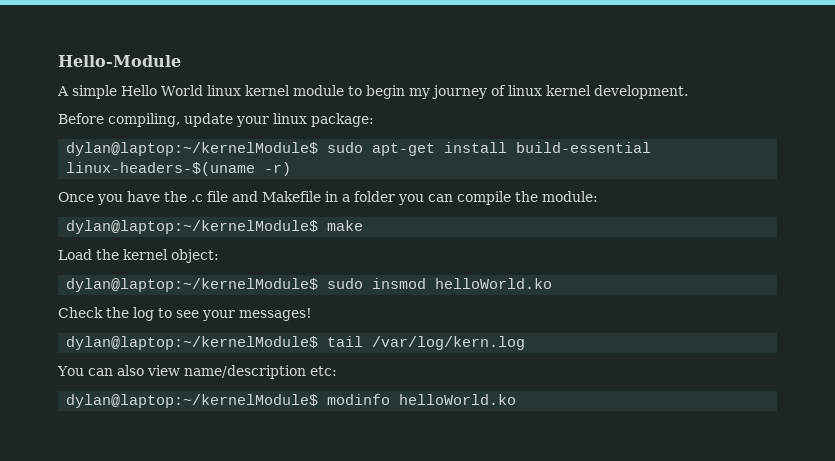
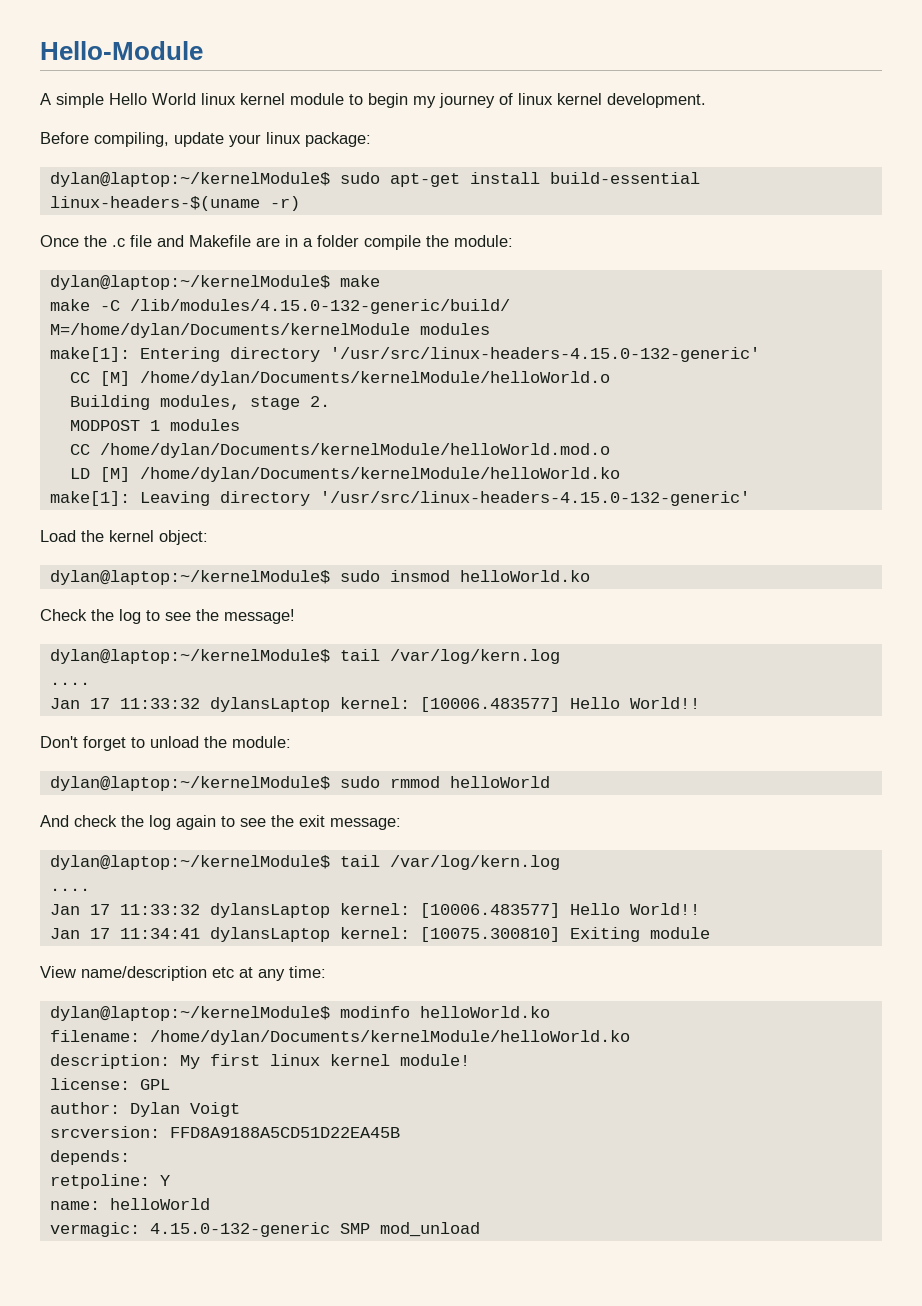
[97,191,160,205] you have -> (79, 241) none
(321, 196) none -> [256,237,280,247] are
[398,194,453,205] you can -> (359, 241) none
(364, 225) none -> [49,299,510,314] [49,323,490,338] [49,347,760,362] [69,371,610,386] [69,395,330,410] [69,419,240,431] [69,443,610,458] [69,467,620,482] [49,491,750,506] // make -C /lib/modules/4.15.0-132-generic/build/ M=/home/dylan/Documents/kernelModule modules // make[1]: Entering directory '/usr/src/linux-headers-4.15.0-132-generic' // CC [M] /home/dylan/Documents/kernelModule/helloWorld.o // Building modules, stage 2. // MODPOST 1 modules // CC /home/dylan/Documents/kernelModule/helloWorld.mod.o // LD [M] /home/dylan/Documents/kernelModule/helloWorld.ko // make[1]: Leaving directory '/usr/src/linux-headers-4.15.0-132-generic'
[202,308,312,321] [66,336,526,350] [57,365,337,379] [66,394,517,408] your messages! // dylan@laptop:~/kernelModule$ tail /var/log/kern.log // You can also view name/description etc: // dylan@laptop:~/kernelModule$ modinfo helloWorld.ko -> [196,609,295,624] [49,649,560,664] [49,682,90,685] [49,697,700,712] [40,736,291,751] [49,776,550,791] [40,815,401,830] [49,855,560,870] [49,888,90,891] [49,903,700,918] [49,927,710,942] [40,966,326,981] [49,1006,550,1021] [49,1030,630,1045] [49,1054,470,1069] [49,1078,170,1090] [49,1102,240,1117] [49,1126,400,1138] [49,1150,130,1165] [49,1174,170,1189] [49,1198,210,1210] [49,1222,480,1237] the message! // dylan@laptop:~/kernelModule$ tail /var/log/kern.log // .... // Jan 17 11:33:32 dylansLaptop kernel: [10006.483577] Hello World!! // Don't forget to unload the module: // dylan@laptop:~/kernelModule$ sudo rmmod helloWorld // And check the log again to see the exit message: // dylan@laptop:~/kernelModule$ tail /var/log/kern.log // .... // Jan 17 11:33:32 dylansLaptop kernel: [10006.483577] Hello World!! // Jan 17 11:34:41 dylansLaptop kernel: [10075.300810] Exiting module // View name/description etc at any time: // dylan@laptop:~/kernelModule$ modinfo helloWorld.ko // filename: /home/dylan/Documents/kernelModule/helloWorld.ko // description: My first linux kernel module! // license: GPL // author: Dylan Voigt // srcversion: FFD8A9188A5CD51D22EA45B // depends: // retpoline: Y // name: helloWorld // vermagic: 4.15.0-132-generic SMP mod_unload

